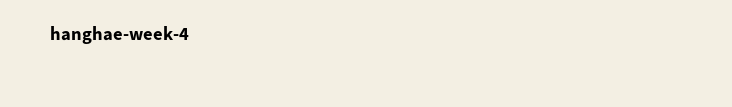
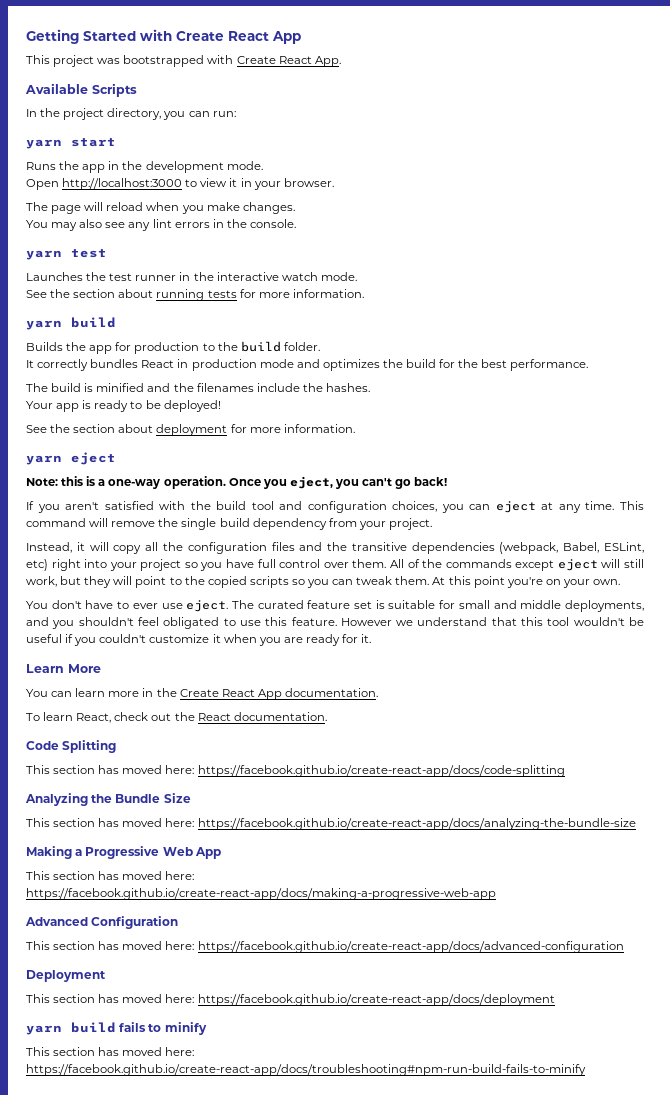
[50,26,189,44] hanghae-week-4 -> [26,29,301,44] [26,55,341,67] [25,83,137,97] [26,108,236,120] [26,138,116,149] [26,161,263,173] [26,178,334,190] [26,202,295,214] [26,219,296,231] [26,249,107,260] [26,272,357,281] [26,289,364,301] [26,317,116,330] [26,341,320,354] [26,359,589,371] [26,383,370,392] [26,400,221,412] [26,424,355,436] [26,452,116,465] [26,476,448,489] [26,501,644,513] [26,518,432,530] [26,542,644,554] [26,559,644,571] [26,576,621,588] [26,600,644,612] [26,617,644,629] [26,634,372,646] [26,664,101,673] [26,688,378,700] [26,712,327,723] [26,740,117,753] [26,765,565,777] [25,793,191,806] [26,818,636,830] [26,846,221,859] [26,871,195,880] [26,888,496,900] [25,916,179,929] [26,941,624,953] [26,970,106,982] [26,994,555,1006] [26,1022,207,1035] [26,1047,195,1056] [26,1064,586,1076] Getting Started with Create React App // This project was bootstrapped with Create React App. // Available Scripts // In the project directory, you can run: // yarn start // Runs the app in the development mode. // Open http://localhost:3000 to view it in your browser. // The page will reload when you make changes. // You may also see any lint errors in the console. // yarn test // Launches the test runner in the interactive watch mode. // See the section about running tests for more information. // yarn build // Builds the app for production to the build folder. // It correctly bundles React in production mode and optimizes the build for the best performance. // The build is minified and the filenames include the hashes. // Your app is ready to be deployed! // See the section about deployment for more information. // yarn eject // Note: this is a one-way operation. Once you eject, you can't go back! // If you aren't satisfied with the build tool and configuration choices, you can eject at any time. This command will remove the single build dependency from your project. // Instead, it will copy all the configuration files and the transitive dependencies (webpack, Babel, ESLint, etc) right into your project so you have full control over them. All of the commands except eject will still work, but they will point to the copied scripts so you can tweak them. At this point you're on your own. // You don't have to ever use eject. The curated feature set is suitable for small and middle deployments, and you shouldn't feel obligated to use this feature. However we understand that this tool wouldn't be useful if you couldn't customize it when you are ready for it. // Learn More // You can learn more in the Create React App documentation. // To learn React, check out the React documentation. // Code Splitting // This section has moved here: https://facebook.github.io/create-react-app/docs/code-splitting // Analyzing the Bundle Size // This section has moved here: https://facebook.github.io/create-react-app/docs/analyzing-the-bundle-size // Making a Progressive Web App // This section has moved here: https://facebook.github.io/create-react-app/docs/making-a-progressive-web-app // Advanced Configuration // This section has moved here: https://facebook.github.io/create-react-app/docs/advanced-configuration // Deployment // This section has moved here: https://facebook.github.io/create-react-app/docs/deployment // yarn build fails to minify // This section has moved here: https://facebook.github.io/create-react-app/docs/troubleshooting#npm-run-build-fails-to-minify

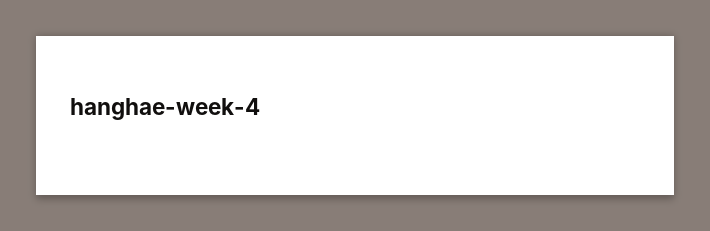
[26,29,301,44] [26,55,341,67] [25,83,137,97] [26,108,236,120] [26,138,116,149] [26,161,263,173] [26,178,334,190] [26,202,295,214] [26,219,296,231] [26,249,107,260] [26,272,357,281] [26,289,364,301] [26,317,116,330] [26,341,320,354] [26,359,589,371] [26,383,370,392] [26,400,221,412] [26,424,355,436] [26,452,116,465] [26,476,448,489] [26,501,644,513] [26,518,432,530] [26,542,644,554] [26,559,644,571] [26,576,621,588] [26,600,644,612] [26,617,644,629] [26,634,372,646] [26,664,101,673] [26,688,378,700] [26,712,327,723] [26,740,117,753] [26,765,565,777] [25,793,191,806] [26,818,636,830] [26,846,221,859] [26,871,195,880] [26,888,496,900] [25,916,179,929] [26,941,624,953] [26,970,106,982] [26,994,555,1006] [26,1022,207,1035] [26,1047,195,1056] [26,1064,586,1076] Getting Started with Create React App // This project was bootstrapped with Create React App. // Available Scripts // In the project directory, you can run: // yarn start // Runs the app in the development mode. // Open http://localhost:3000 to view it in your browser. // The page will reload when you make changes. // You may also see any lint errors in the console. // yarn test // Launches the test runner in the interactive watch mode. // See the section about running tests for more information. // yarn build // Builds the app for production to the build folder. // It correctly bundles React in production mode and optimizes the build for the best performance. // The build is minified and the filenames include the hashes. // Your app is ready to be deployed! // See the section about deployment for more information. // yarn eject // Note: this is a one-way operation. Once you eject, you can't go back! // If you aren't satisfied with the build tool and configuration choices, you can eject at any time. This command will remove the single build dependency from your project. // Instead, it will copy all the configuration files and the transitive dependencies (webpack, Babel, ESLint, etc) right into your project so you have full control over them. All of the commands except eject will still work, but they will point to the copied scripts so you can tweak them. At this point you're on your own. // You don't have to ever use eject. The curated feature set is suitable for small and middle deployments, and you shouldn't feel obligated to use this feature. However we understand that this tool wouldn't be useful if you couldn't customize it when you are ready for it. // Learn More // You can learn more in the Create React App documentation. // To learn React, check out the React documentation. // Code Splitting // This section has moved here: https://facebook.github.io/create-react-app/docs/code-splitting // Analyzing the Bundle Size // This section has moved here: https://facebook.github.io/create-react-app/docs/analyzing-the-bundle-size // Making a Progressive Web App // This section has moved here: https://facebook.github.io/create-react-app/docs/making-a-progressive-web-app // Advanced Configuration // This section has moved here: https://facebook.github.io/create-react-app/docs/advanced-configuration // Deployment // This section has moved here: https://facebook.github.io/create-react-app/docs/deployment // yarn build fails to minify // This section has moved here: https://facebook.github.io/create-react-app/docs/troubleshooting#npm-run-build-fails-to-minify -> [70,98,260,120] hanghae-week-4

